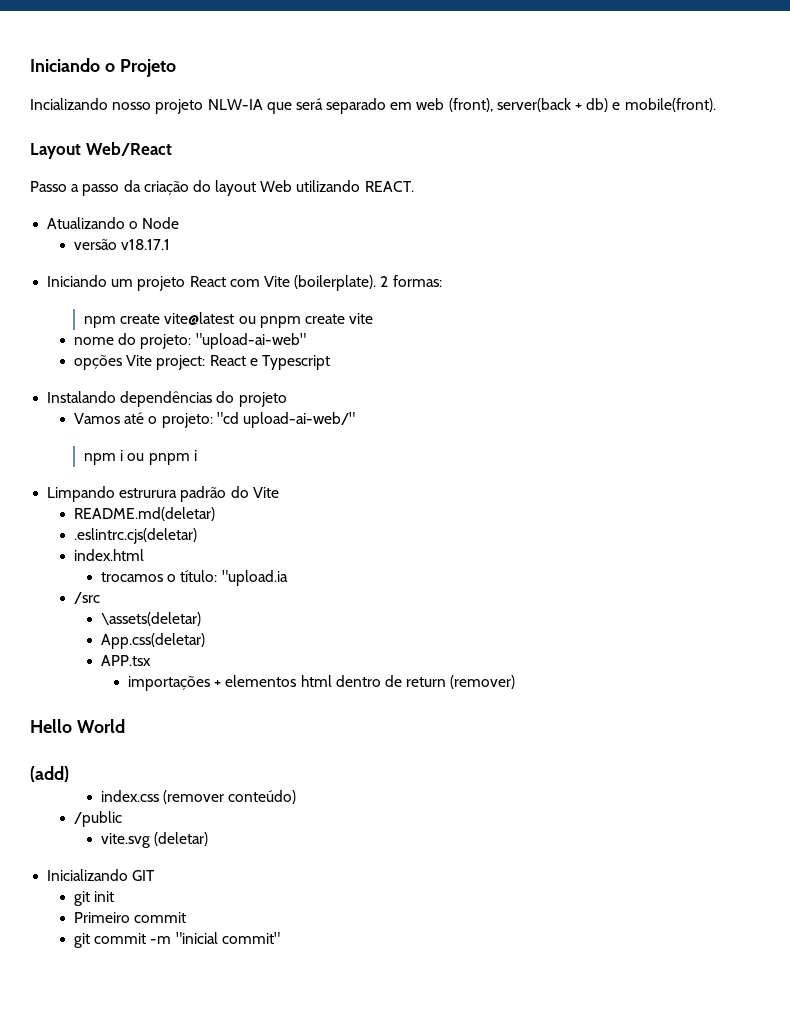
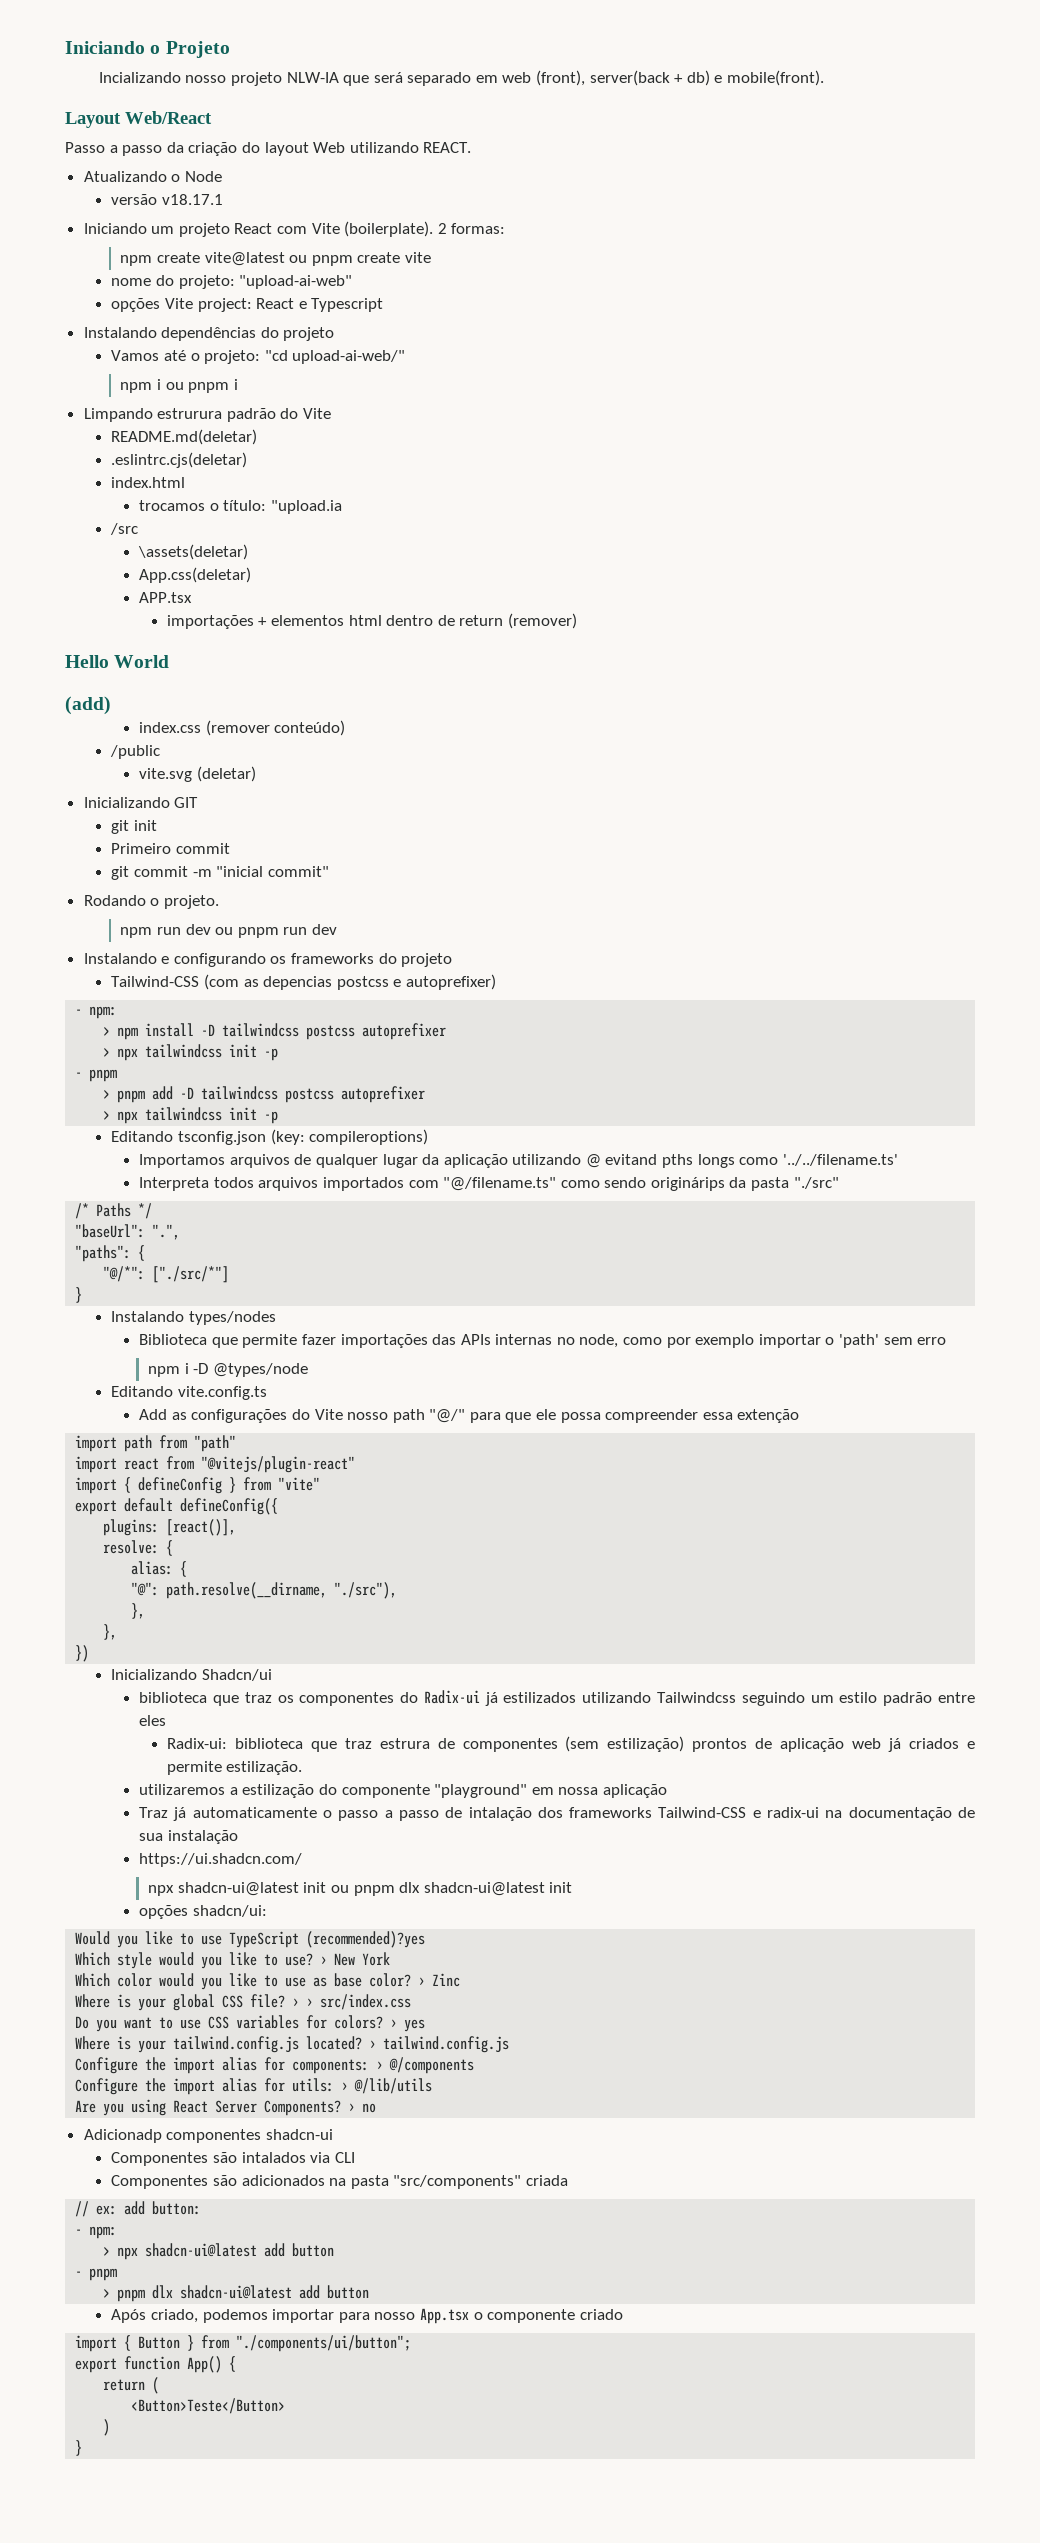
(280, 938) none -> [83,895,219,909] [120,924,337,938] [83,953,453,967] [111,974,496,990] [75,1006,118,1019] [103,1023,447,1040] [103,1044,279,1061] [75,1069,118,1082] [103,1086,426,1103] [103,1107,279,1124] [111,1129,429,1145] [139,1154,898,1168] [139,1177,839,1191] [75,1203,153,1219] [75,1224,181,1240] [75,1245,146,1262] [103,1266,230,1283] [75,1287,83,1303] [111,1311,277,1325] [139,1334,947,1348] [148,1363,308,1377] [111,1386,268,1400] [139,1409,800,1423] [75,1435,237,1452] [75,1456,356,1473] [75,1477,321,1494] [75,1498,279,1515] [103,1519,237,1536] [103,1540,174,1556] [131,1561,188,1577] [131,1582,398,1599] [131,1603,146,1619] [103,1624,118,1640] [75,1645,90,1662] [111,1669,273,1681] [139,1690,975,1706] [139,1715,167,1726] [166,1736,975,1752] [166,1761,303,1775] [139,1784,667,1798] [139,1807,975,1821] [139,1830,238,1844] [139,1853,303,1867] [148,1882,573,1896] [139,1905,267,1919] [75,1931,426,1948] [75,1952,391,1969] [75,1973,461,1990] [75,1994,412,2011] [75,2015,426,2032] [75,2036,510,2053] [75,2057,475,2074] [75,2078,433,2095] [75,2099,377,2116] [83,2129,333,2143] [111,2152,355,2166] [111,2175,568,2189] [75,2201,202,2217] [75,2226,118,2239] [103,2243,335,2260] [75,2268,118,2281] [103,2285,370,2302] [111,2308,623,2324] [75,2335,412,2352] [75,2356,237,2373] [103,2377,160,2394] [131,2398,286,2414] [103,2419,111,2436] [75,2440,83,2456] // Rodando o projeto. // npm run dev ou pnpm run dev // Instalando e configurando os frameworks do projeto // Tailwind-CSS (com as depencias postcss e autoprefixer) // - npm: // > npm install -D tailwindcss postcss autoprefixer // > npx tailwindcss init -p // - pnpm // > pnpm add -D tailwindcss postcss autoprefixer // > npx tailwindcss init -p // Editando tsconfig.json (key: compileroptions) // Importamos arquivos de qualquer lugar da aplicação utilizando @ evitand pths longs como '../../filename.ts' // Interpreta todos arquivos importados com "@/filename.ts" como sendo originárips da pasta "./src" // /* Paths */ // "baseUrl": ".", // "paths": { // "@/*": ["./src/*"] // } // Instalando types/nodes // Biblioteca que permite fazer importações das APIs internas no node, como por exemplo importar o 'path' sem erro // npm i -D @types/node // Editando vite.config.ts // Add as configurações do Vite nosso path "@/" para que ele possa compreender essa extenção // import path from "path" // import react from "@vitejs/plugin-react" // import { defineConfig } from "vite" // export default defineConfig({ // plugins: [react()], // resolve: { // alias: { // "@": path.resolve(__dirname, "./src"), // }, // }, // }) // Inicializando Shadcn/ui // biblioteca que traz os componentes do Radix-ui já estilizados utilizando Tailwindcss seguindo um estilo padrão entre eles // Radix-ui: biblioteca que traz estrura de componentes (sem estilização) prontos de aplicação web já criados e permite estilização. // utilizaremos a estilização do componente "playground" em nossa aplicação // Traz já automaticamente o passo a passo de intalação dos frameworks Tailwind-CSS e radix-ui na documentação de sua instalação // https://ui.shadcn.com/ // npx shadcn-ui@latest init ou pnpm dlx shadcn-ui@latest init // opções shadcn/ui: // Would you like to use TypeScript (recommended)?yes // Which style would you like to use? › New York // Which color would you like to use as base color? › Zinc // Where is your global CSS file? › › src/index.css // Do you want to use CSS variables for colors? › yes // Where is your tailwind.config.js located? › tailwind.config.js // Configure the import alias for components: › @/components // Configure the import alias for utils: › @/lib/utils // Are you using React Server Components? › no // Adicionadp componentes shadcn-ui // Componentes são intalados via CLI // Componentes são adicionados na pasta "src/components" criada // // ex: add button: // - npm: // > npx shadcn-ui@latest add button // - pnpm // > pnpm dlx shadcn-ui@latest add button // Após criado, podemos importar para nosso App.tsx o componente criado // import { Button } from "./components/ui/button"; // export function App() { // return ( // <Button>Teste</Button> // ) // }

